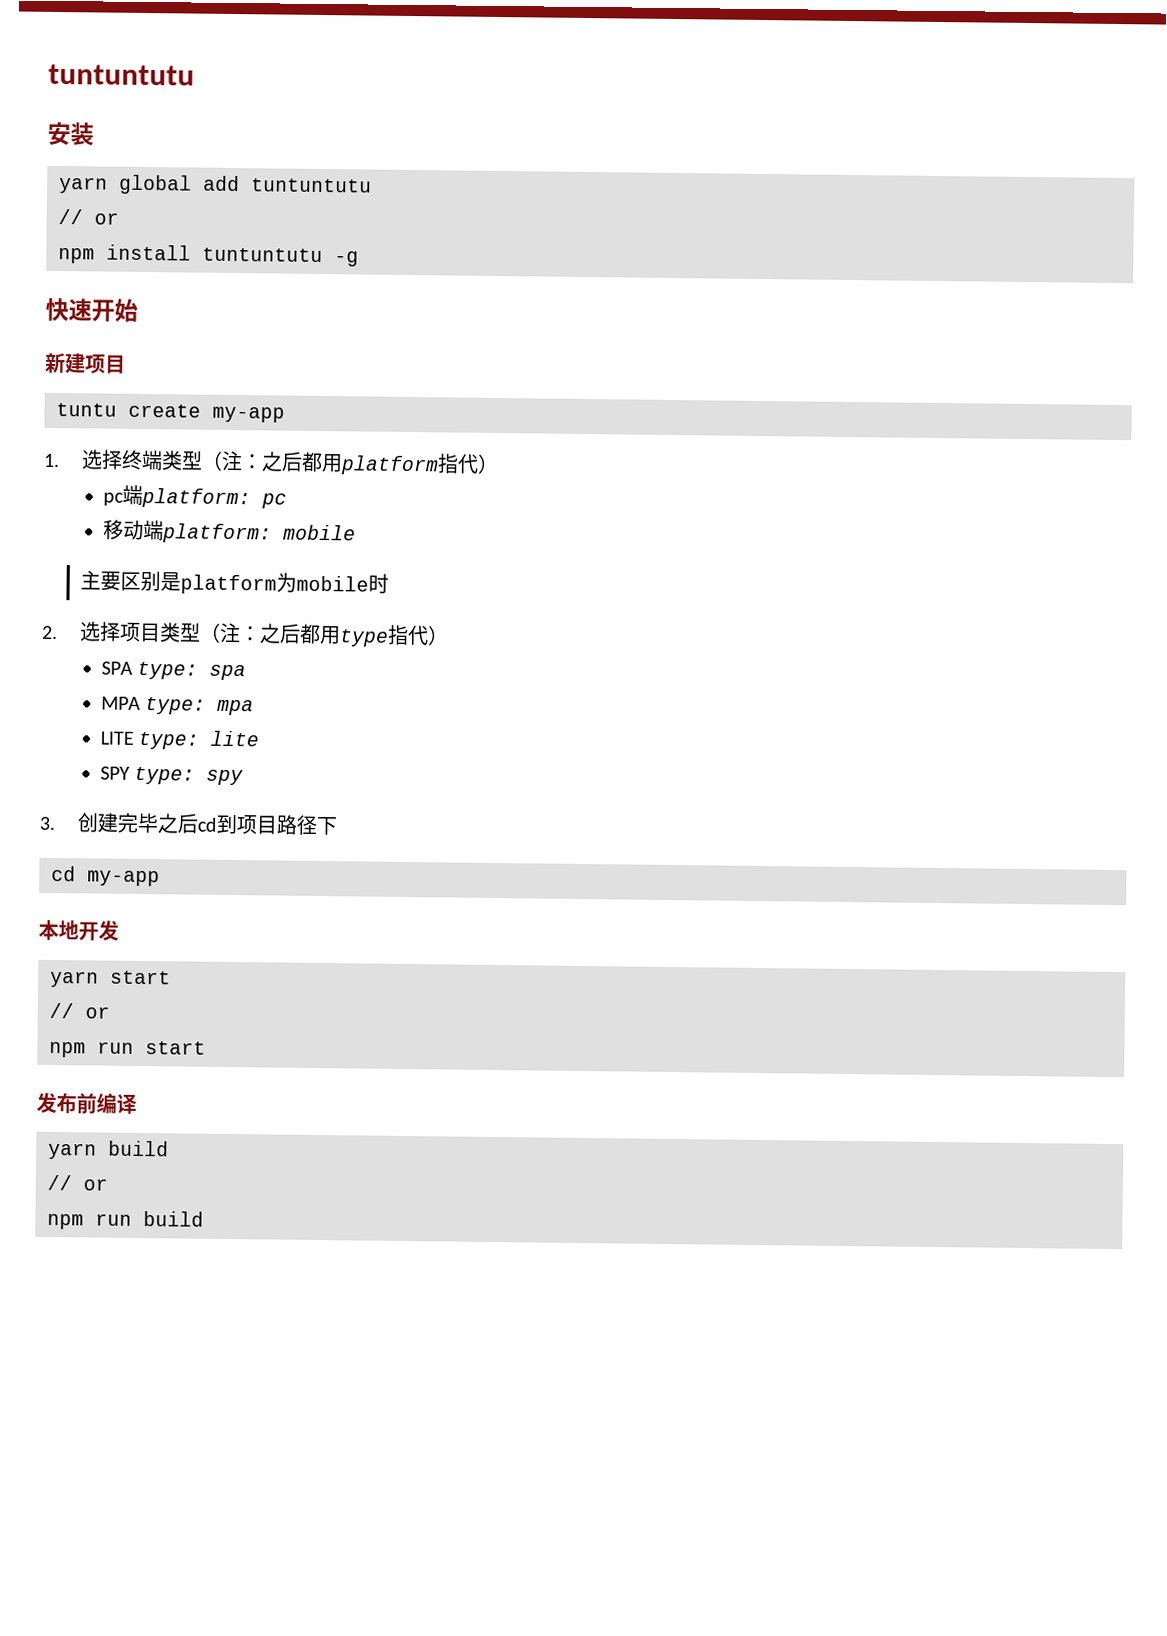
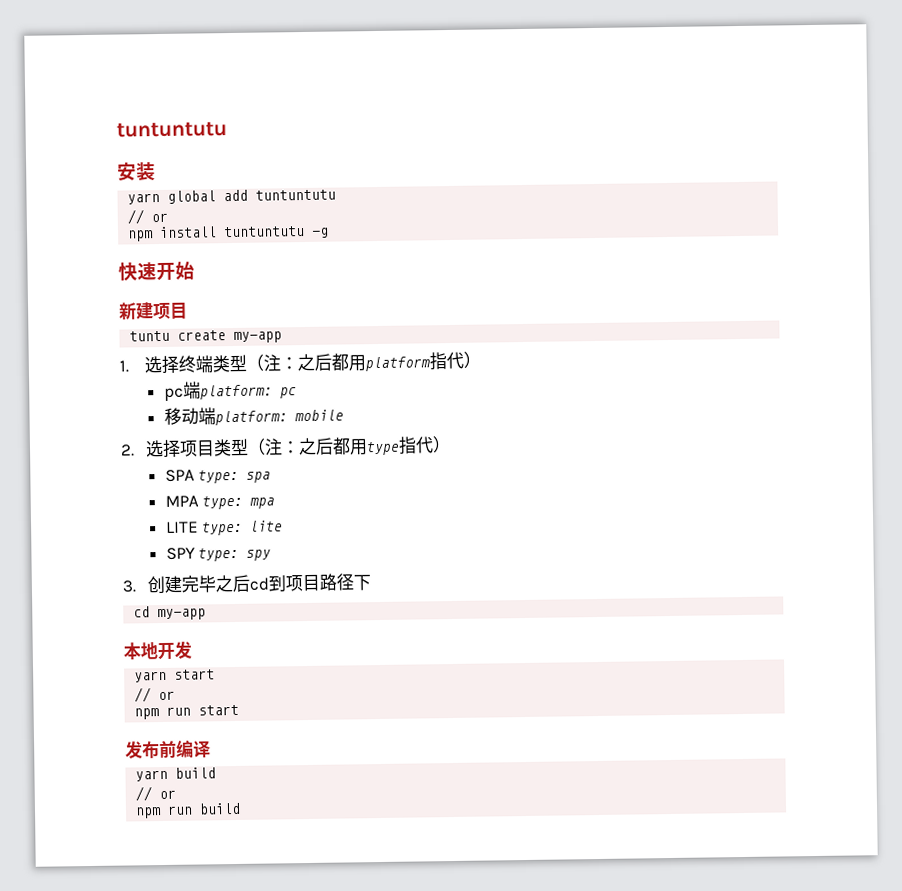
[79,570,389,595] // 主要区别是platform为mobile时 -> (344, 415) none

